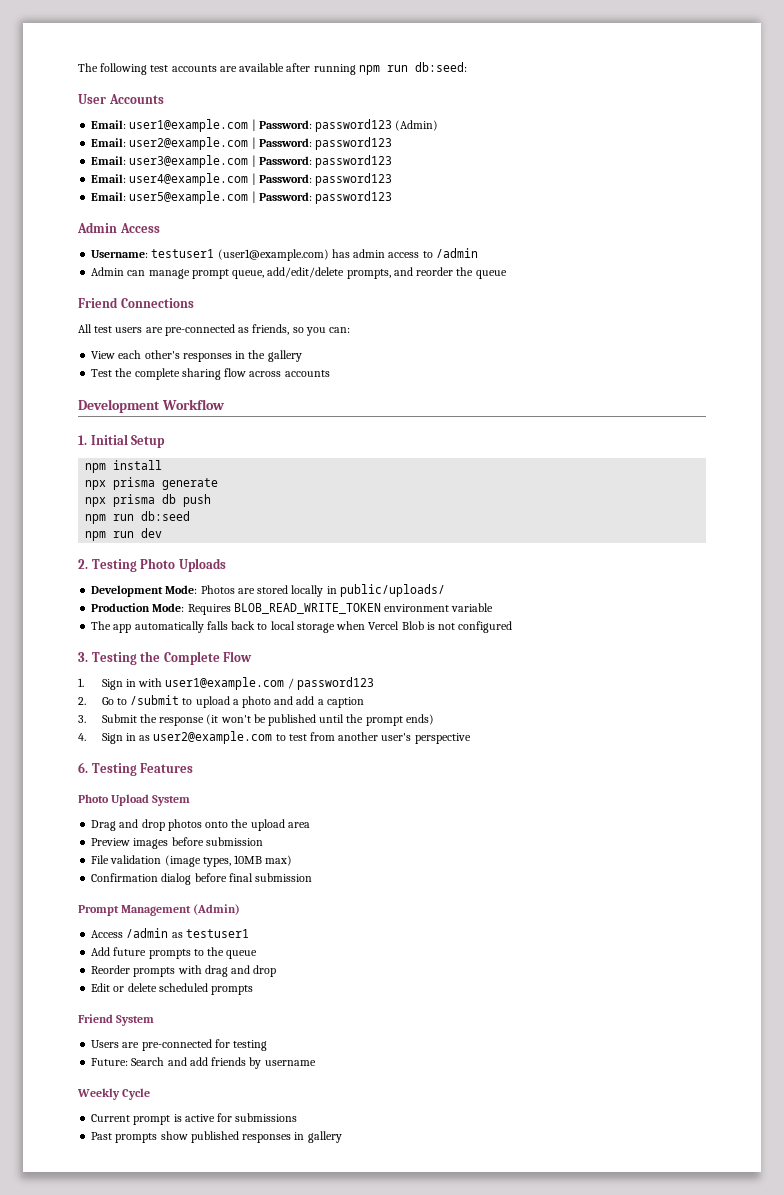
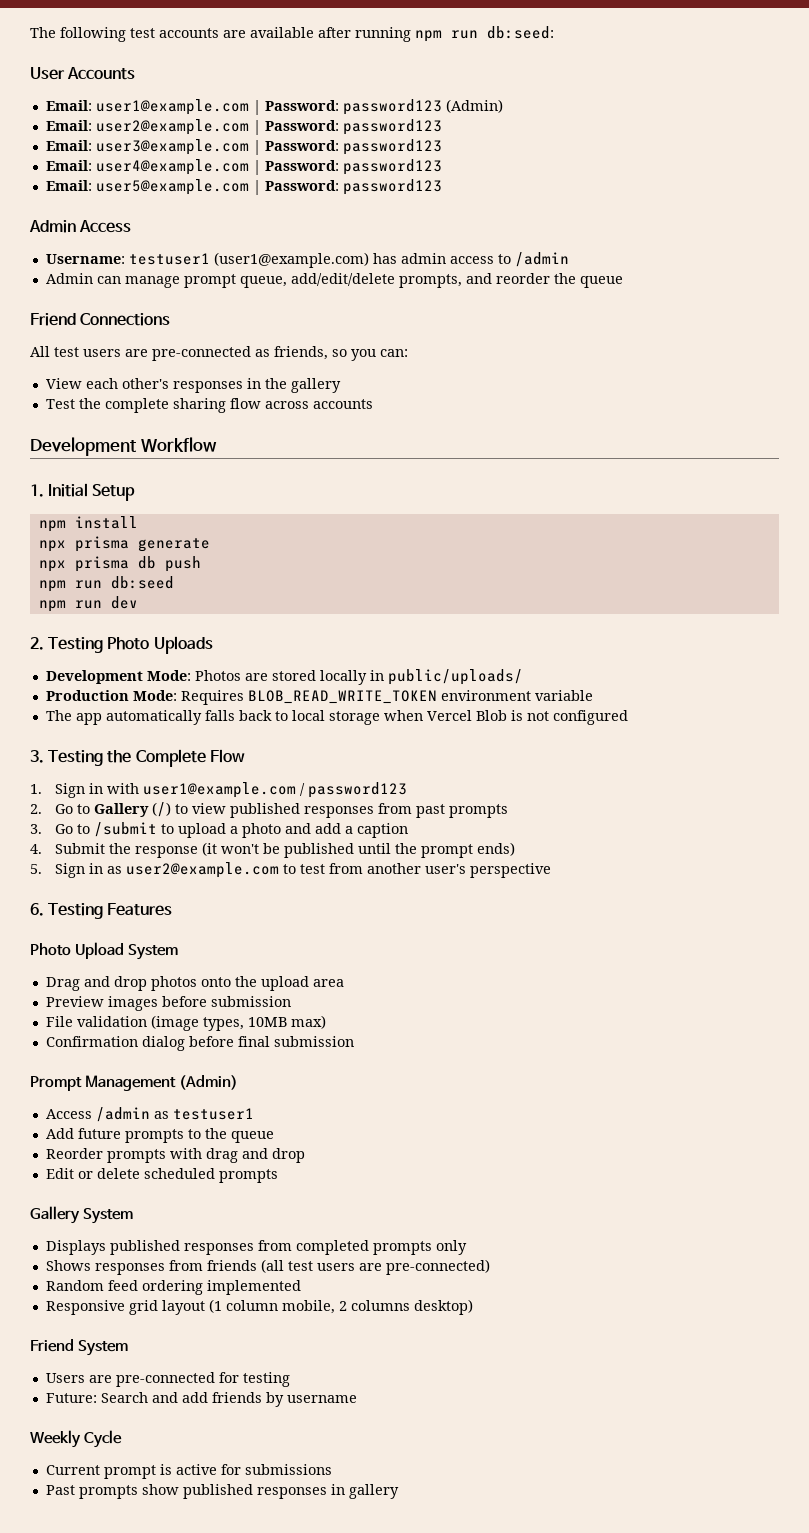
(127, 701) none -> [94,802,509,818] [30,824,91,834] Gallery (/) to view published responses from past prompts // 3. Go to
[78,715,86,723] 3. -> [30,844,42,854] 4.
[78,733,86,741] 4. -> [30,864,42,874] 5.
(254, 990) none -> [30,1206,133,1224] [45,1240,467,1255] [45,1259,490,1275] [45,1280,301,1295] [45,1299,473,1315] // Gallery System // Displays published responses from completed prompts only // Shows responses from friends (all test users are pre-connected) // Random feed ordering implemented // Responsive grid layout (1 column mobile, 2 columns desktop)

